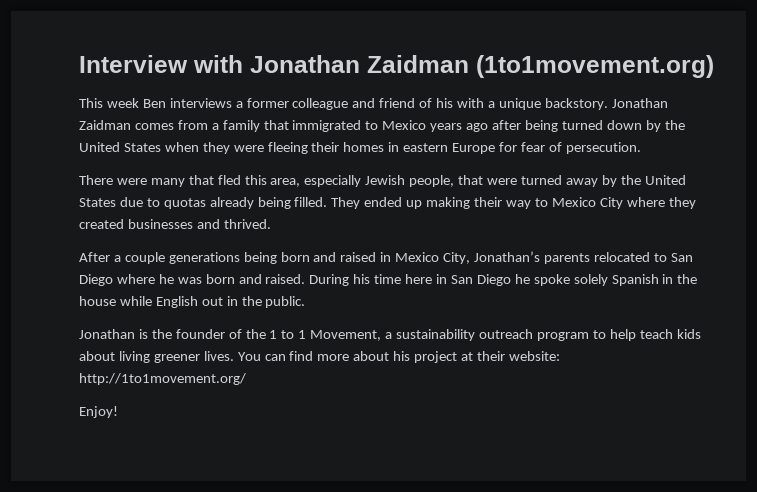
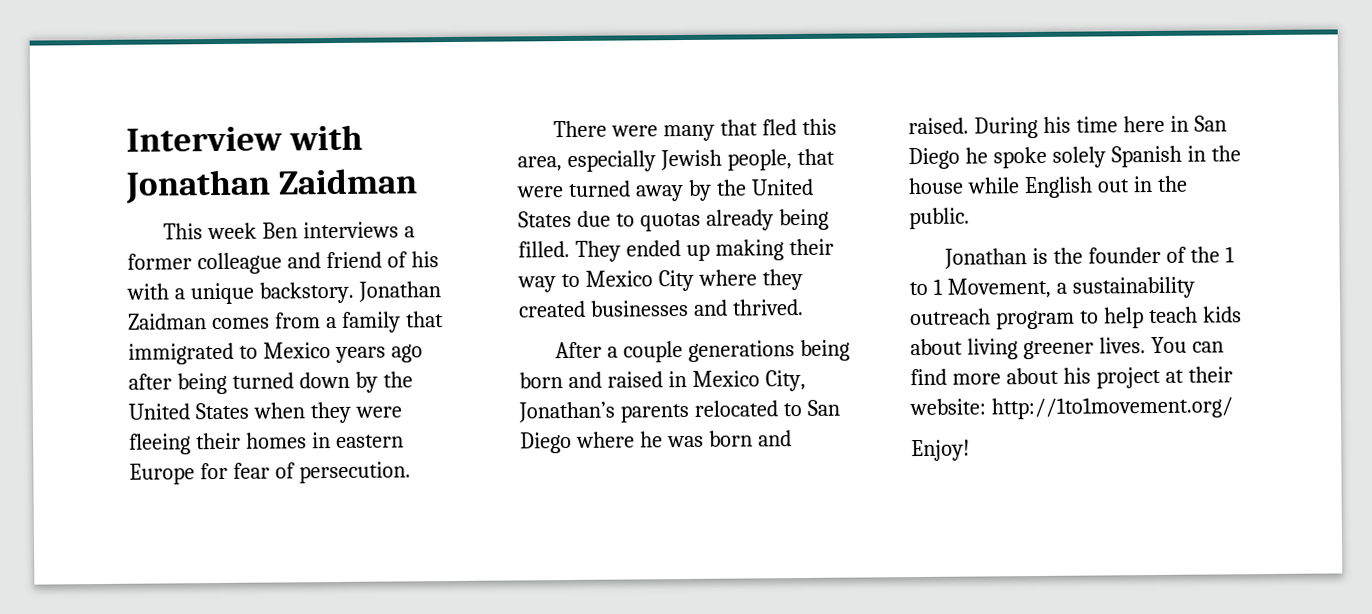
[476,55,714,78] (1to1movement.org) -> (419, 181) none

